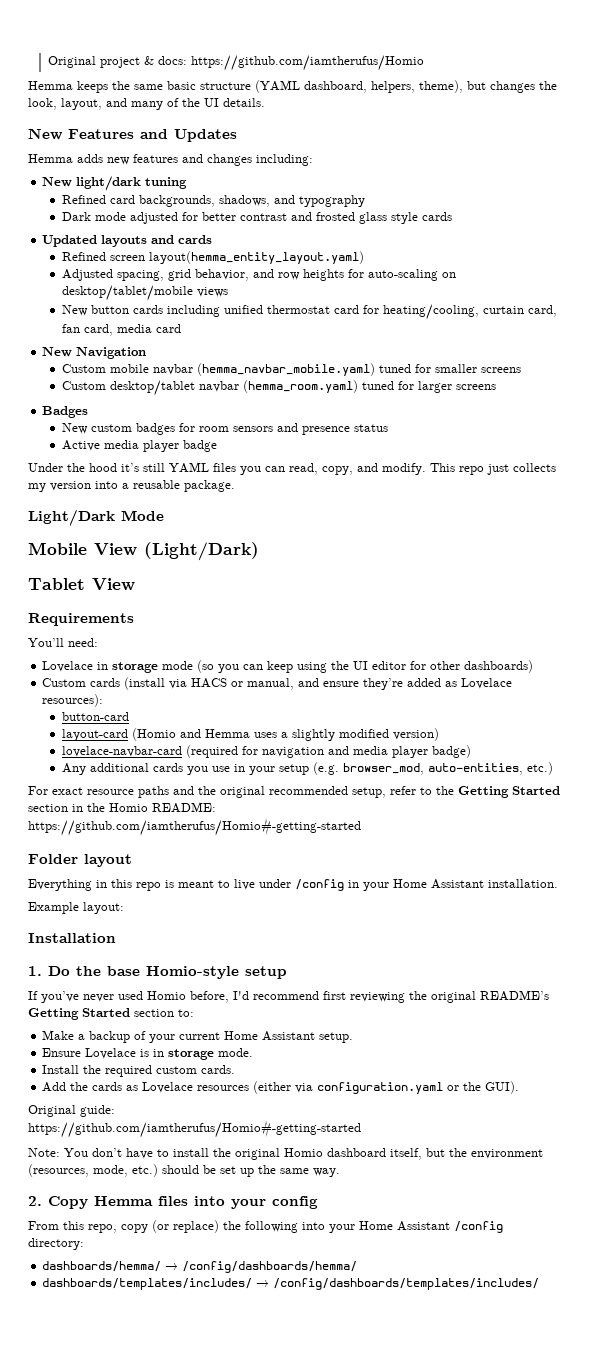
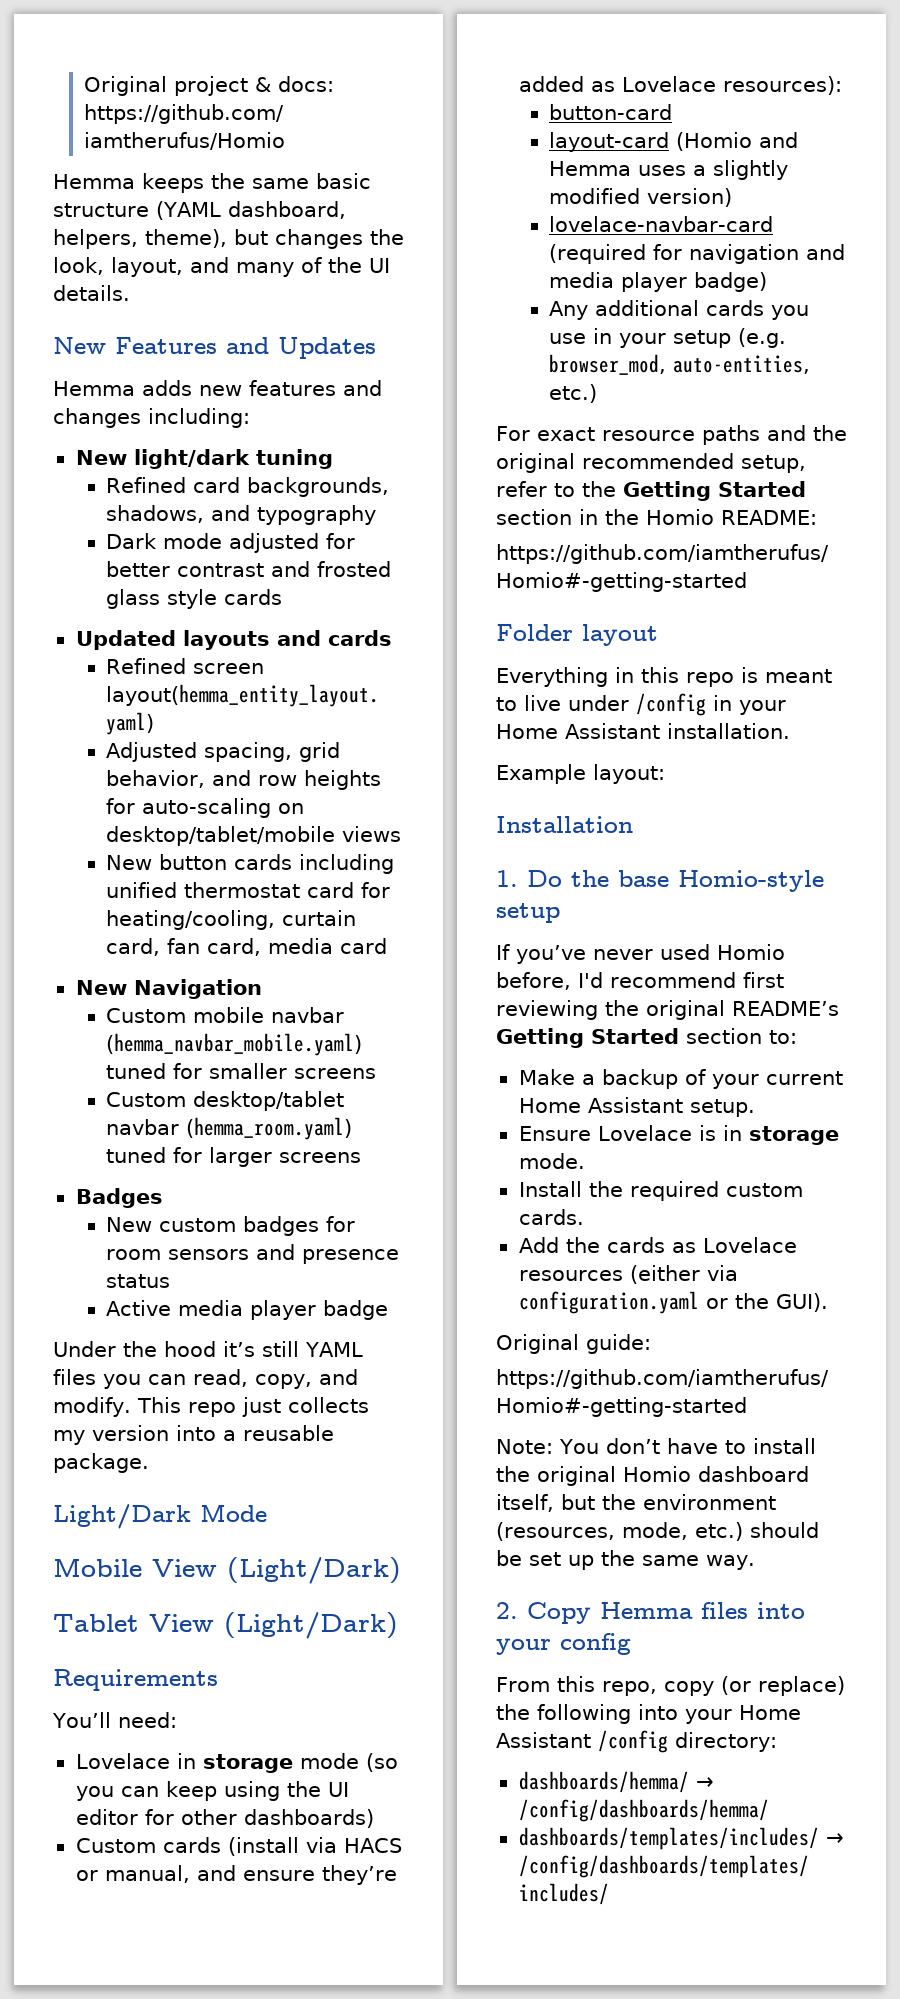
(135, 584) none -> [224,1612,398,1639] (Light/Dark)

